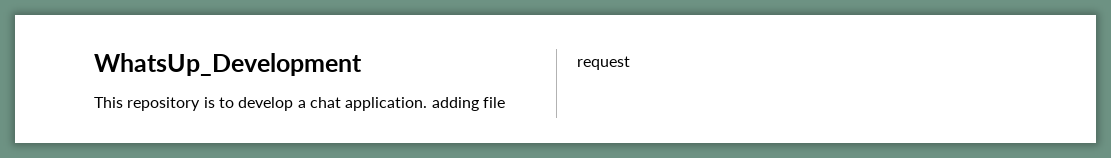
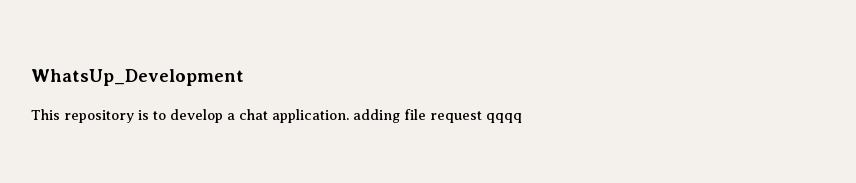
(630, 63) none -> [486,113,522,123] qqqq

